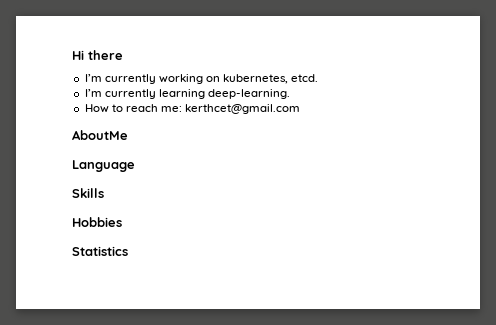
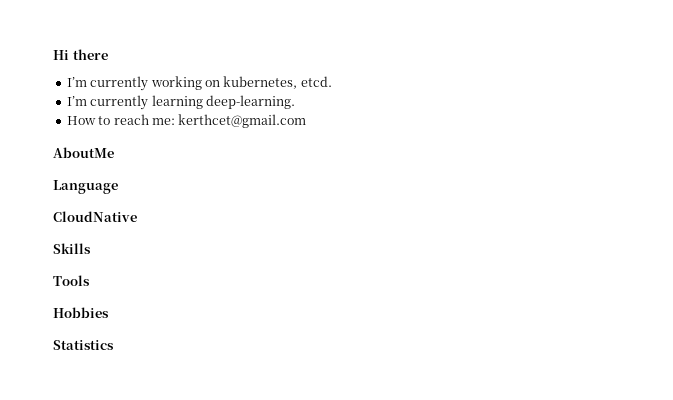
(135, 166) none -> [53,211,137,222] // CloudNative
(104, 193) none -> [53,275,90,286] // Tools

